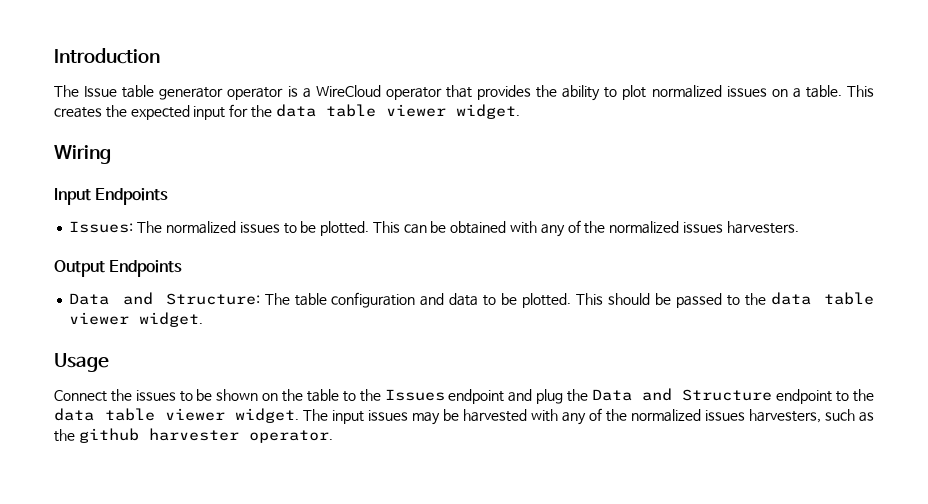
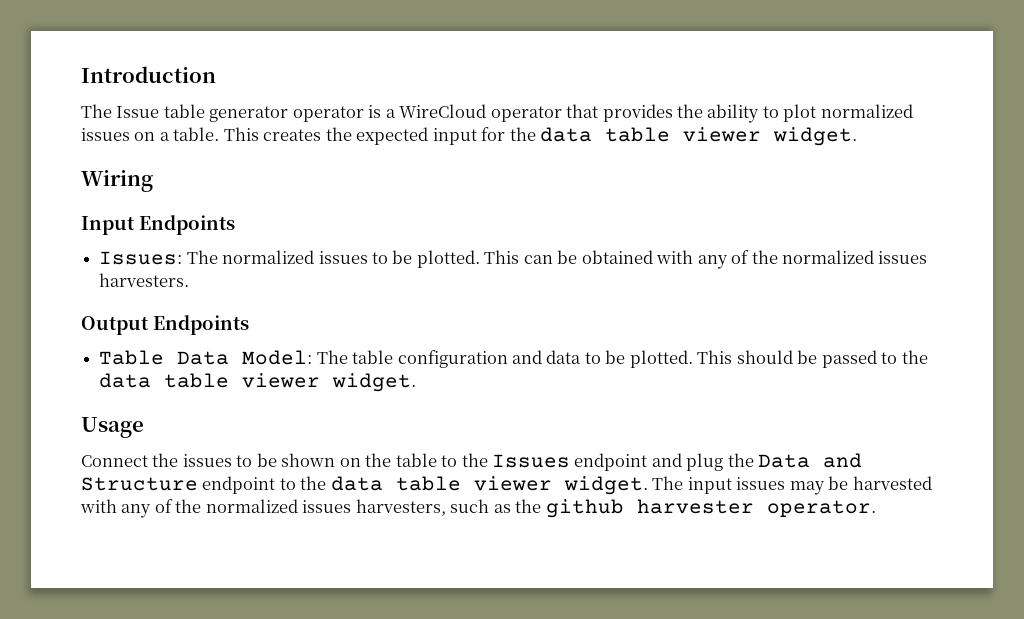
[69,292,260,305] Data and Structure: -> [99,350,313,365] Table Data Model:

